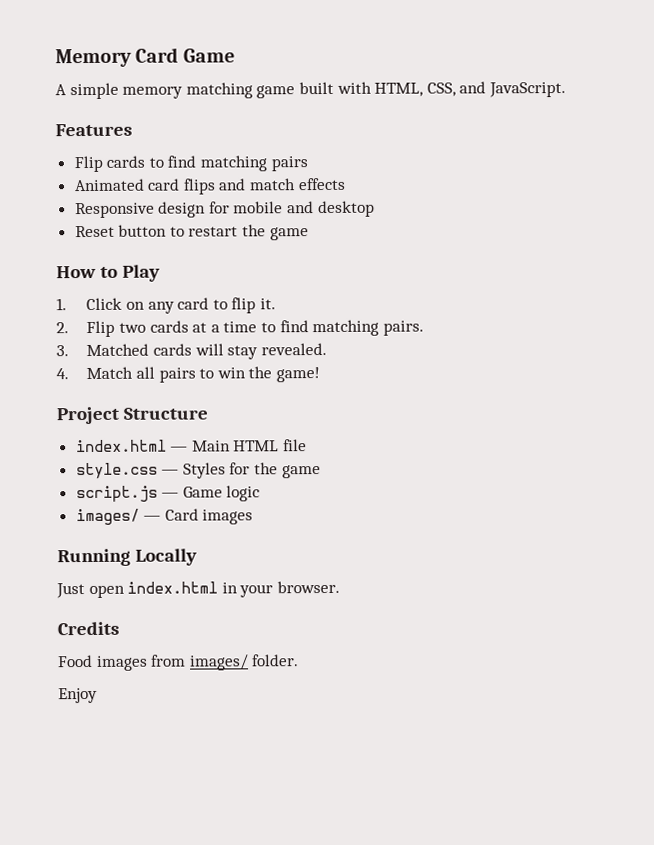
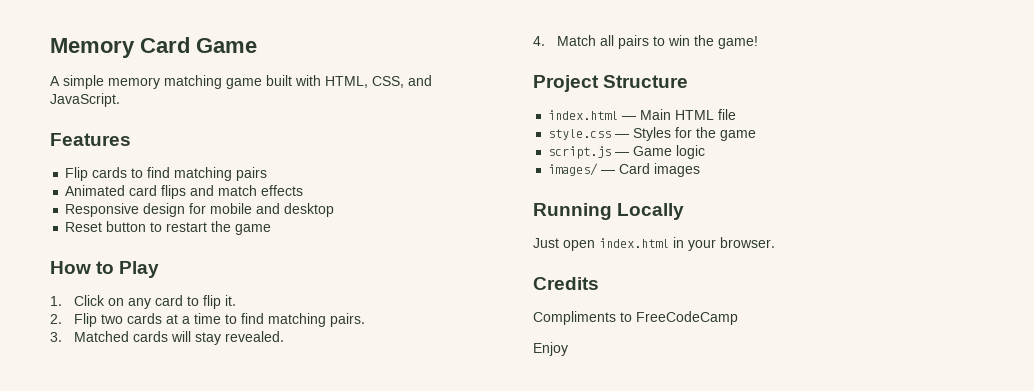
[57,654,300,671] Food images from images/ folder. -> [533,311,738,325] Compliments to FreeCodeCamp

